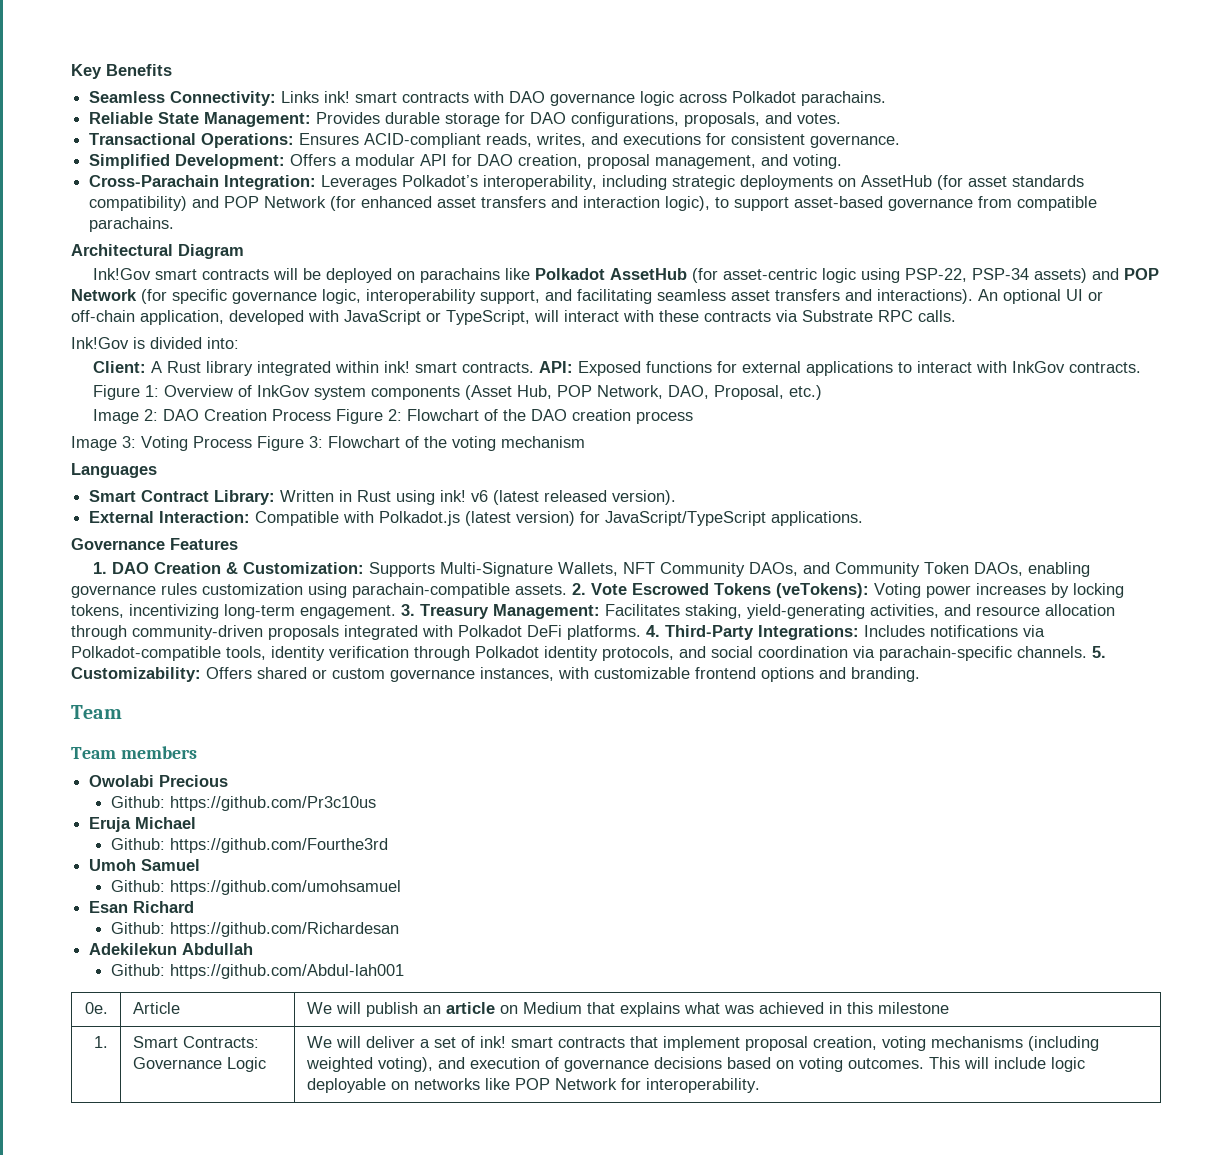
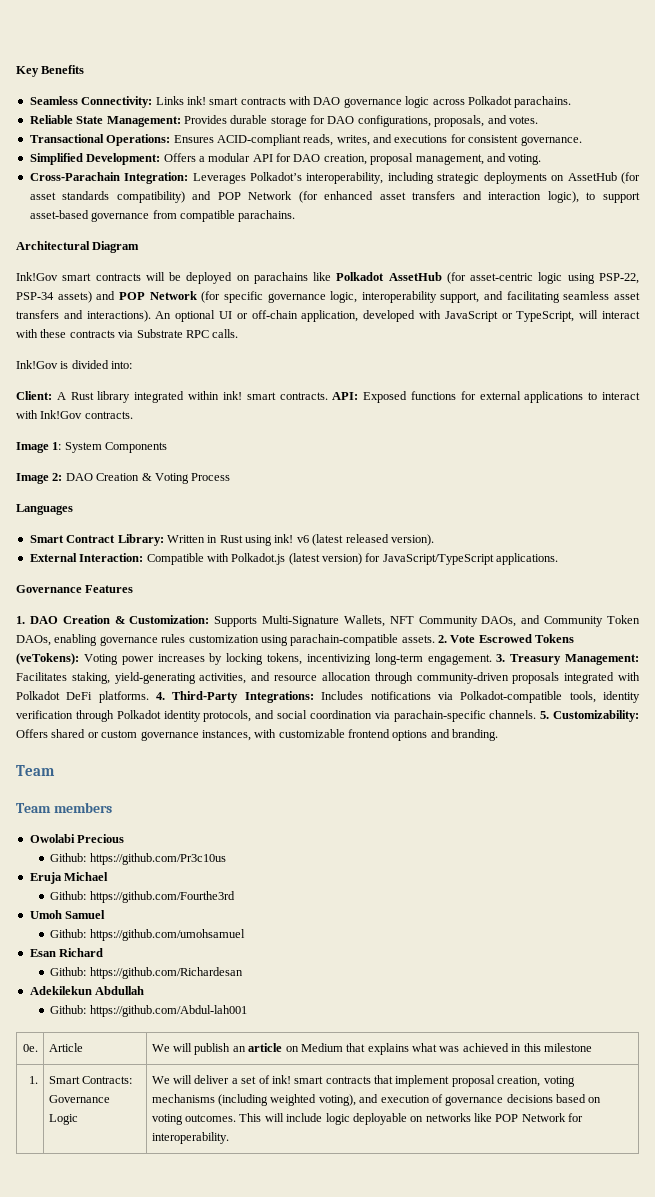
[1011,361,1065,373] InkGov -> [40,410,83,419] Ink!Gov
[92,385,822,400] [92,409,693,424] [71,436,585,451] Figure 1: Overview of InkGov system components (Asset Hub, POP Network, DAO, Proposal, etc.) // Image 2: DAO Creation Process Figure 2: Flowchart of the DAO creation process // Image 3: Voting Process Figure 3: Flowchart of the voting mechanism -> [16,442,168,453] [16,473,231,484] Image 1: System Components // Image 2: DAO Creation & Voting Process

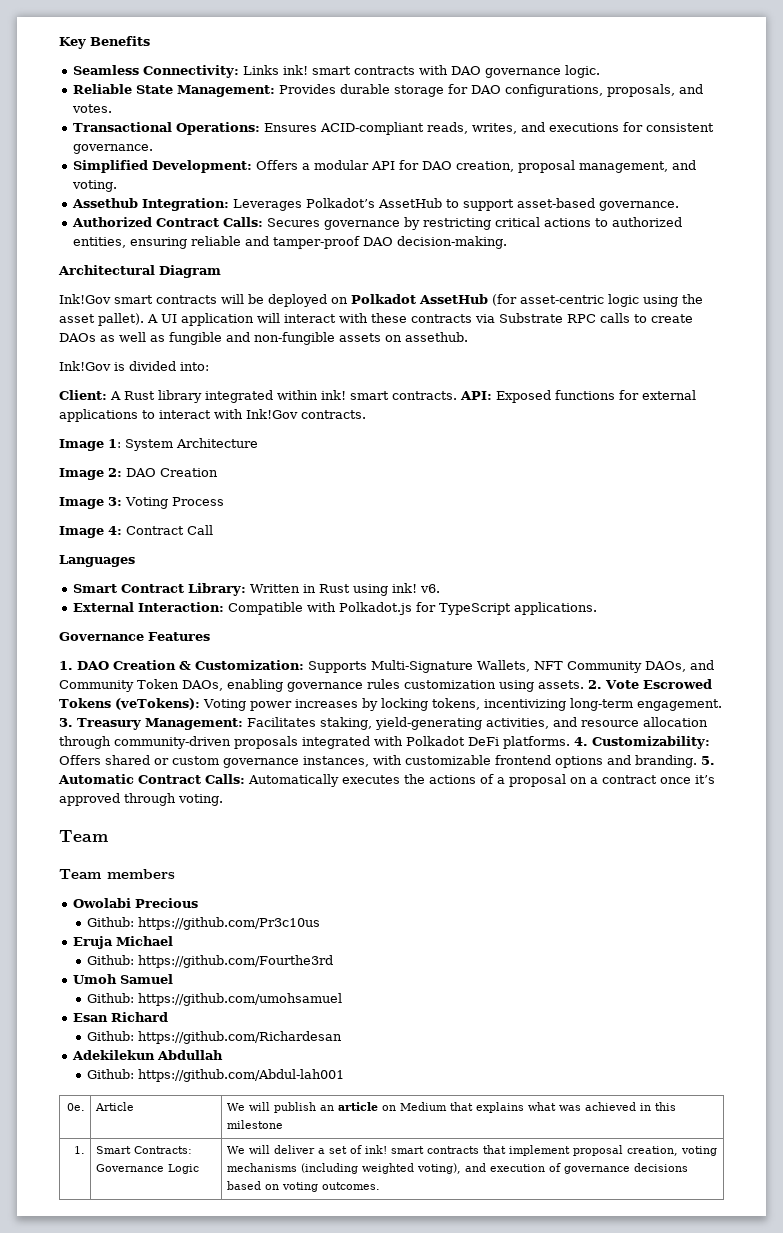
[405,96,572,108] logic across Polkadot parachains. -> [564,65,600,78] logic.
[29,172,120,181] Cross-Parachain -> [71,198,138,208] Assethub
[306,172,640,184] [29,191,640,203] [29,210,296,222] interoperability, including strategic deployments on AssetHub (for asset standards compatibility) and POP Network (for enhanced asset transfers and interaction logic), to support asset-based governance from compatible parachains. -> [377,198,679,211] [71,217,682,230] [72,236,507,249] AssetHub to support asset-based governance. // Authorized Contract Calls: Secures governance by restricting critical actions to authorized entities, ensuring reliable and tamper-proof DAO decision-making.
[253,272,332,284] parachains like -> (348, 300) none
[599,273,639,284] [16,291,640,303] [16,310,575,322] PSP-22, PSP-34 assets) and POP Network (for specific governance logic, interoperability support, and facilitating seamless asset transfers and interactions). An optional UI or off-chain application, developed with JavaScript or TypeScript, -> [682,294,703,304] [59,313,254,326] the asset pallet). A UI application
[212,329,239,338] calls. -> [600,313,693,323] [59,332,468,345] calls to create DAOs as well as fungible and non-fungible assets on assethub.
[105,442,168,453] Components -> [176,438,258,448] Architecture
[141,473,152,481] & -> [59,497,122,509] // Image 3:
(231, 477) none -> [59,525,213,538] // Image 4: Contract Call
[296,534,434,546] v6 (latest released version). -> [419,584,440,593] v6.
[288,553,494,565] (latest version) for JavaScript/TypeScript -> [415,602,511,615] for TypeScript
[290,634,399,646] parachain-compatible -> (534, 686) none
[172,691,641,703] [16,710,550,722] Third-Party Integrations: Includes notifications via Polkadot-compatible tools, identity verification through Polkadot identity protocols, and social coordination via parachain-specific channels. 5. -> (588, 741) none
(499, 735) none -> [701,756,715,765] [58,774,715,787] [59,793,223,806] 5. Automatic Contract Calls: Automatically executes the actions of a proposal on a contract once it’s approved through voting.
[239,1113,584,1125] [151,1132,229,1144] This will include logic deployable on networks like POP Network for interoperability. -> (381, 1186) none

